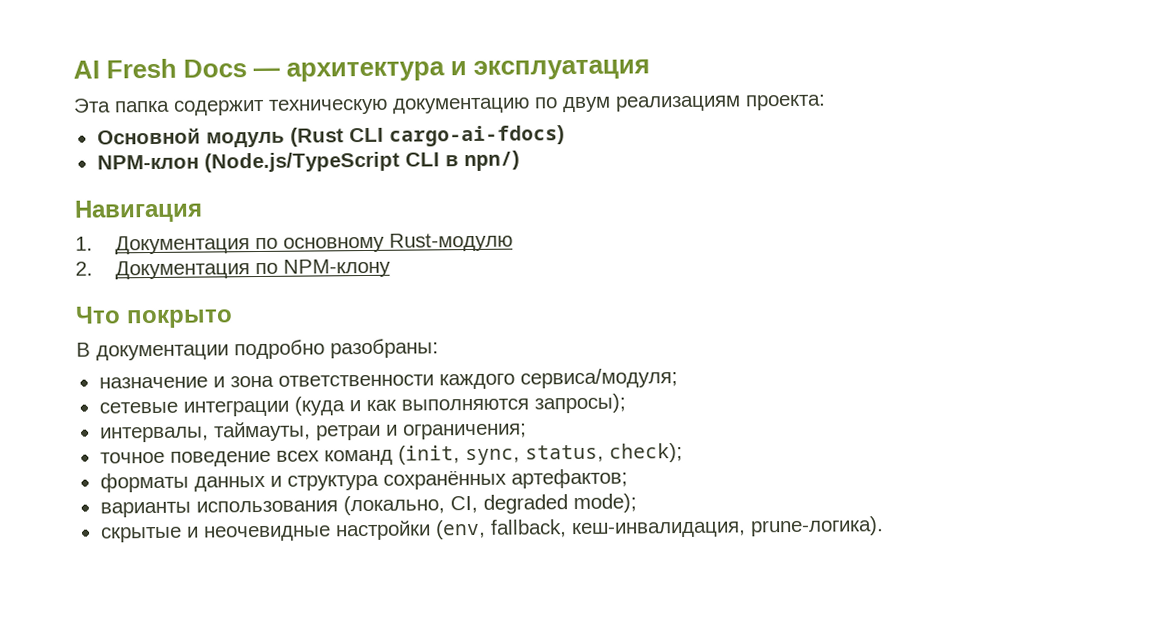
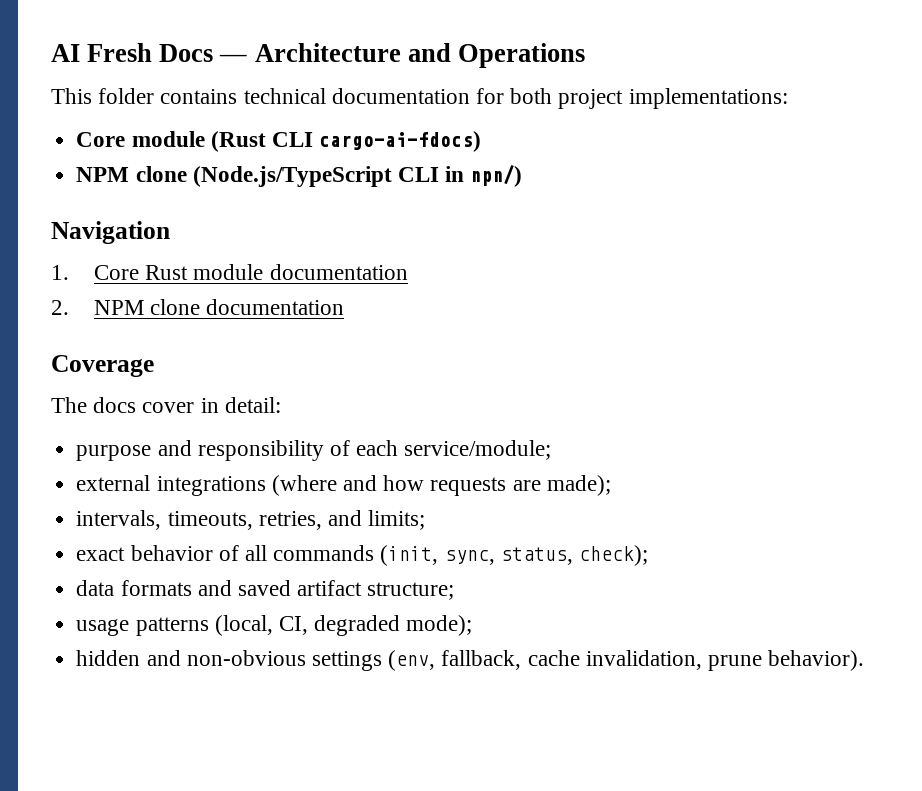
[286,59,651,82] [73,94,826,116] [96,127,285,148] архитектура и эксплуатация // Эта папка содержит техническую документацию по двум реализациям проекта: // Основной модуль -> [254,43,585,68] [51,88,788,109] [76,131,205,147] Architecture and Operations // This folder contains technical documentation for both project implementations: // Core module
[96,154,199,170] NPM-клон -> [76,166,187,182] NPM clone
[444,155,459,167] в -> [445,166,465,182] in
[74,199,203,223] Навигация -> [51,221,170,244] Navigation
[114,232,513,255] [75,258,391,280] [75,306,233,329] [76,338,439,361] [98,368,678,390] [98,393,626,417] [99,421,527,443] [99,443,683,467] [99,468,628,493] [99,493,637,518] [99,516,884,543] Документация по основному Rust-модулю // 2. Документация по NPM-клону // Что покрыто // В документации подробно разобраны: // назначение и зона ответственности каждого сервиса/модуля; // сетевые интеграции (куда и как выполняются запросы); // интервалы, таймауты, ретраи и ограничения; // точное поведение всех команд (init, sync, status, check); // форматы данных и структура сохранённых артефактов; // варианты использования (локально, CI, degraded mode); // скрытые и неочевидные настройки (env, fallback, кеш-инвалидация, prune-логика). -> [93,264,408,280] [51,299,345,315] [51,355,154,377] [51,397,281,413] [76,440,552,461] [76,475,611,496] [76,510,426,530] [76,545,648,566] [76,580,455,600] [76,615,473,636] [76,650,865,671] Core Rust module documentation // 2. NPM clone documentation // Coverage // The docs cover in detail: // purpose and responsibility of each service/module; // external integrations (where and how requests are made); // intervals, timeouts, retries, and limits; // exact behavior of all commands (init, sync, status, check); // data formats and saved artifact structure; // usage patterns (local, CI, degraded mode); // hidden and non-obvious settings (env, fallback, cache invalidation, prune behavior).

